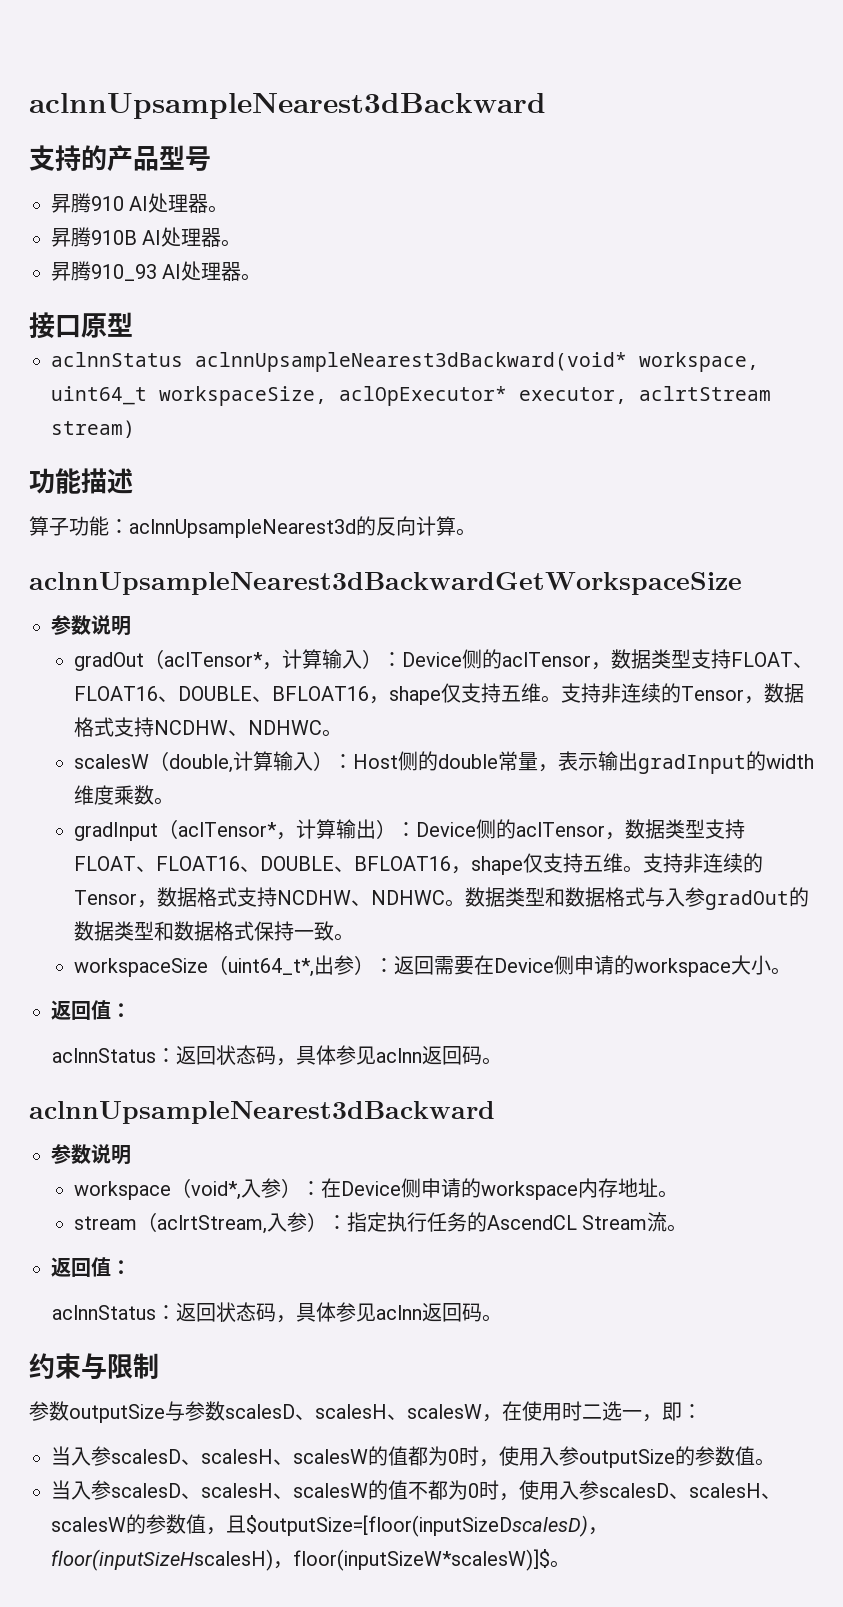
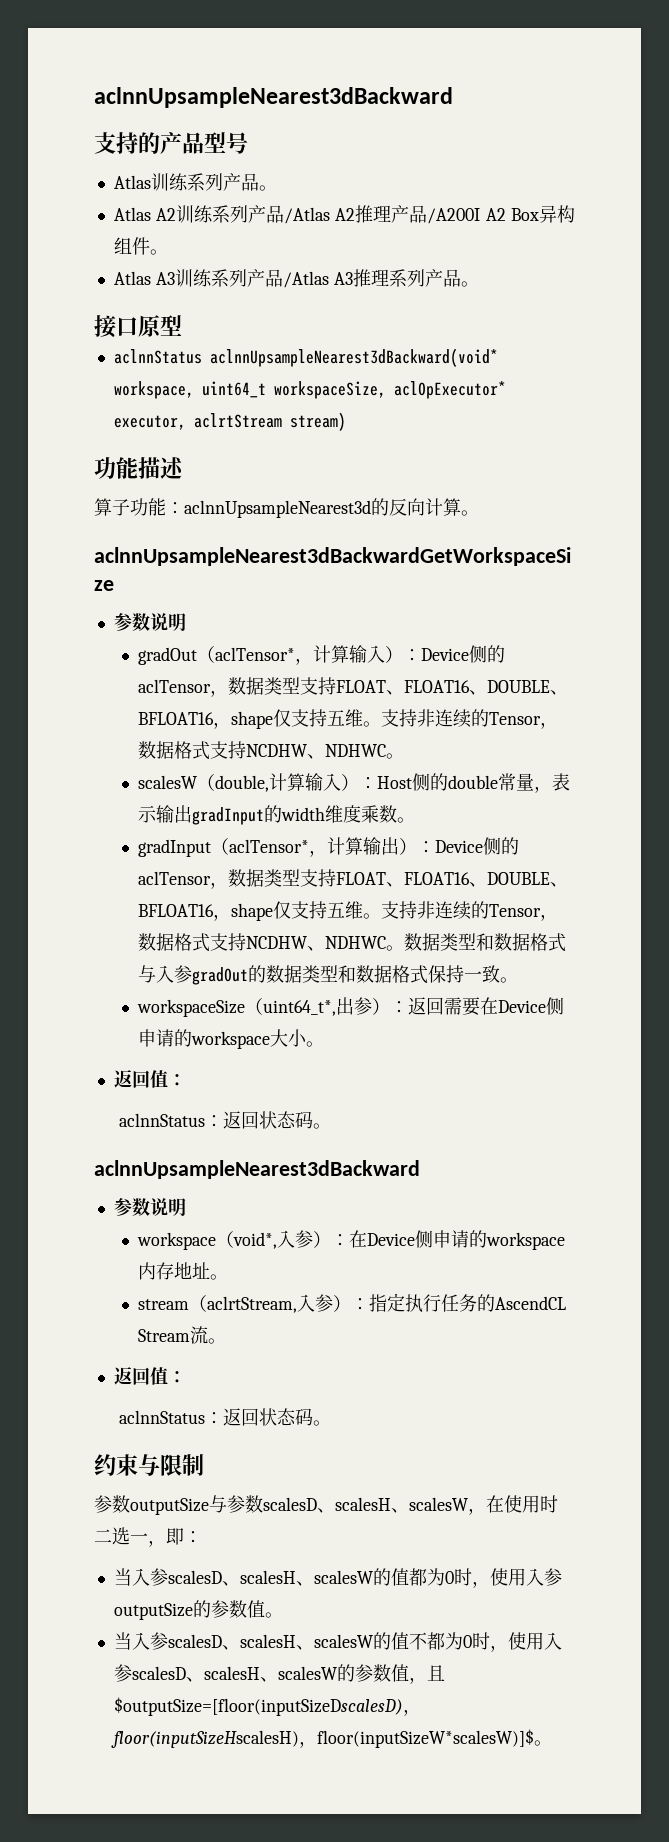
[51,193,229,213] [51,227,242,247] [51,261,242,281] 昇腾910 AI处理器。 // 昇腾910B AI处理器。 // 昇腾910_93 AI处理器 -> [113,173,277,191] [113,205,575,224] [113,237,168,255] [113,269,461,288] Atlas训练系列产品。 // Atlas A2训练系列产品/Atlas A2推理产品/A200I A2 Box异构组件。 // Atlas A3训练系列产品/Atlas A3推理系列产品
[275,1045,482,1066] ，具体参见aclnn返回码 -> (313, 1120) none
[275,1302,482,1323] ，具体参见aclnn返回码 -> (313, 1417) none

